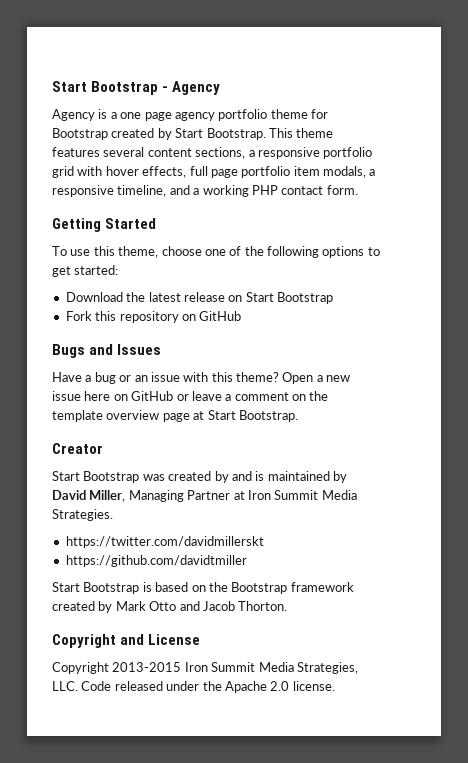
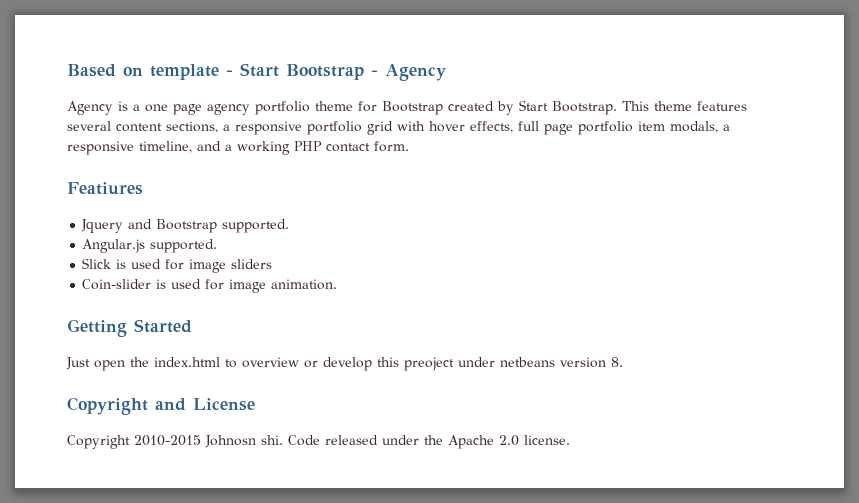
(52, 86) none -> [67,64,233,80] Based on template -
[52,218,157,232] [52,246,380,258] [52,265,119,277] [65,292,333,304] [65,311,242,323] [52,344,162,358] [52,372,351,384] [52,391,329,401] [52,410,298,422] [52,443,103,454] [52,471,347,483] [52,490,357,502] [52,509,113,521] [65,536,264,548] [65,555,247,567] [52,582,354,594] [52,601,288,613] [52,634,201,648] [52,662,358,674] [52,681,78,691] Getting Started // To use this theme, choose one of the following options to get started: // Download the latest release on Start Bootstrap // Fork this repository on GitHub // Bugs and Issues // Have a bug or an issue with this theme? Open a new issue here on GitHub or leave a comment on the template overview page at Start Bootstrap. // Creator // Start Bootstrap was created by and is maintained by David Miller, Managing Partner at Iron Summit Media Strategies. // https://twitter.com/davidmillerskt // https://github.com/davidtmiller // Start Bootstrap is based on the Bootstrap framework created by Mark Otto and Jacob Thorton. // Copyright and License // Copyright 2013-2015 Iron Summit Media Strategies, LLC. -> [67,182,143,195] [81,219,290,233] [82,239,218,253] [82,258,273,273] [82,279,338,293] [67,319,192,337] [66,357,623,371] [67,397,255,415] [67,435,283,449] Featiures // Jquery and Bootstrap supported. // Angular.js supported. // Slick is used for image sliders // Coin-slider is used for image animation. // Getting Started // Just open the index.html to overview or develop this preoject under netbeans version 8. // Copyright and License // Copyright 2010-2015 Johnosn shi.

